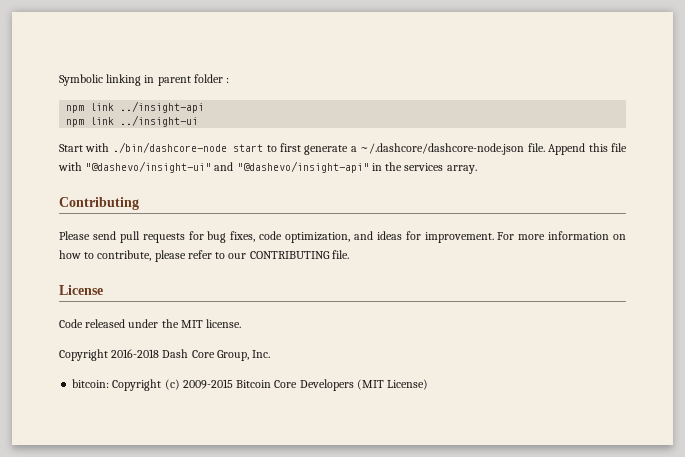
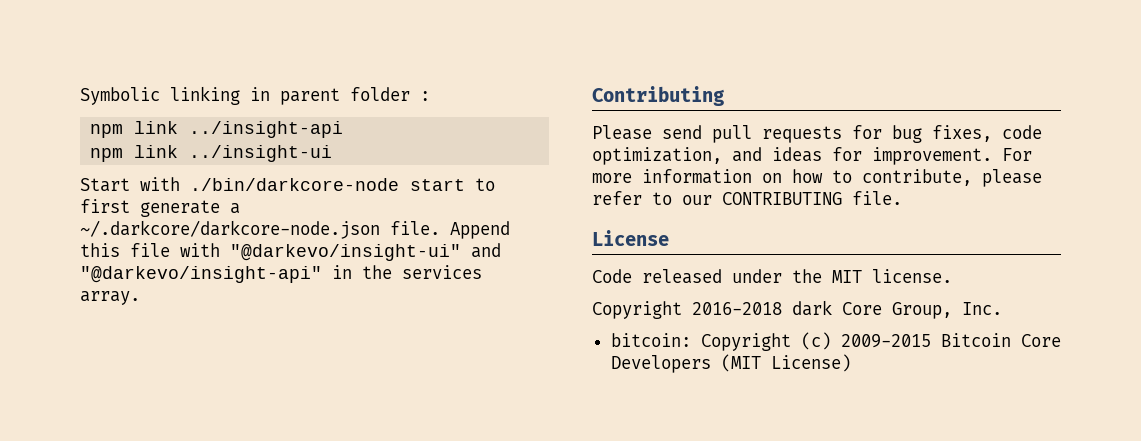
[112,142,227,153] ./bin/dashcore-node -> [190,178,399,191] ./bin/darkcore-node
[360,143,525,155] ~/.dashcore/dashcore-node.json -> [80,220,380,239] ~/.darkcore/darkcore-node.json
[85,161,369,173] "@dashevo/insight-ui" and "@dashevo/insight-api" -> [230,243,501,261] [80,266,322,283] "@darkevo/insight-ui" and "@darkevo/insight-api"
[162,349,189,358] Dash -> [792,300,832,316] dark

